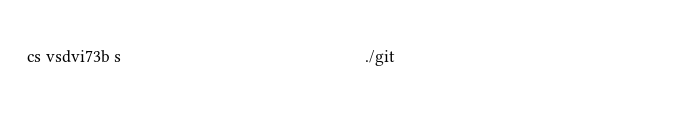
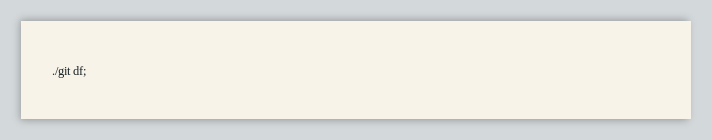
[27,50,122,63] [365,50,395,66] cs vsdvi73b s // ./git -> [52,66,87,78] ./git df;

